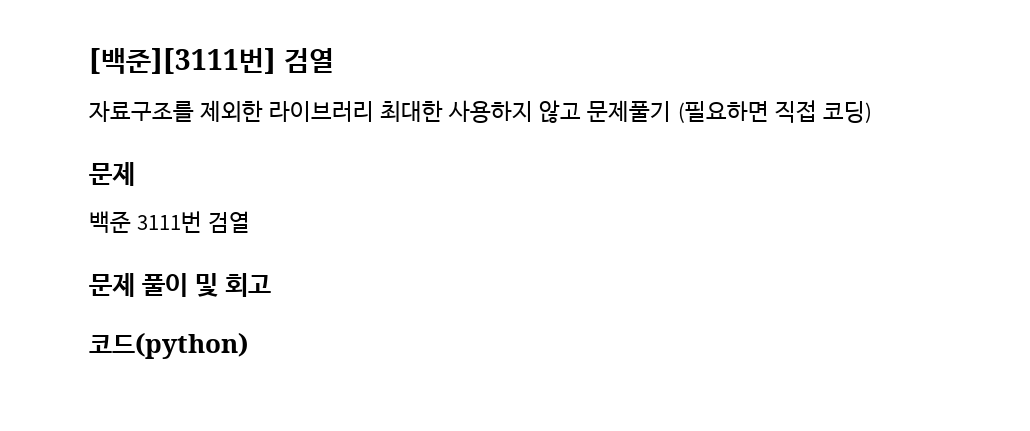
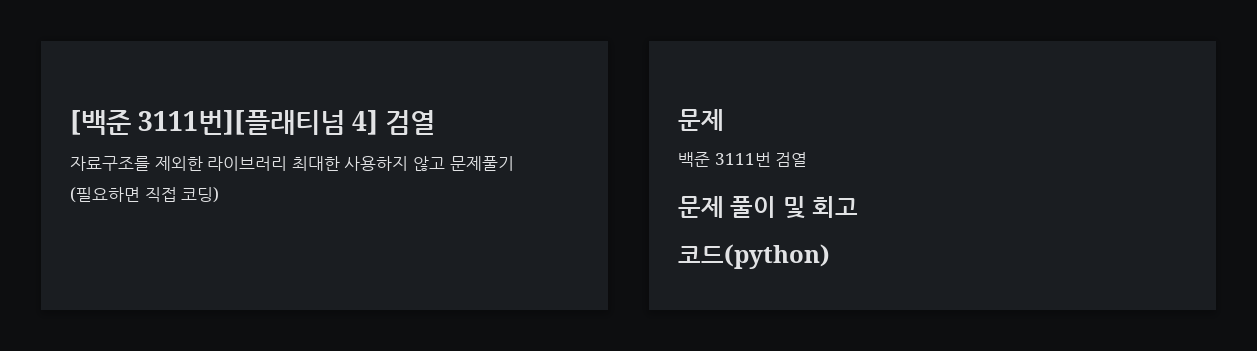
[89,48,276,74] [백준][3111번] -> [70,110,379,135] [백준 3111번][플래티넘 4]

